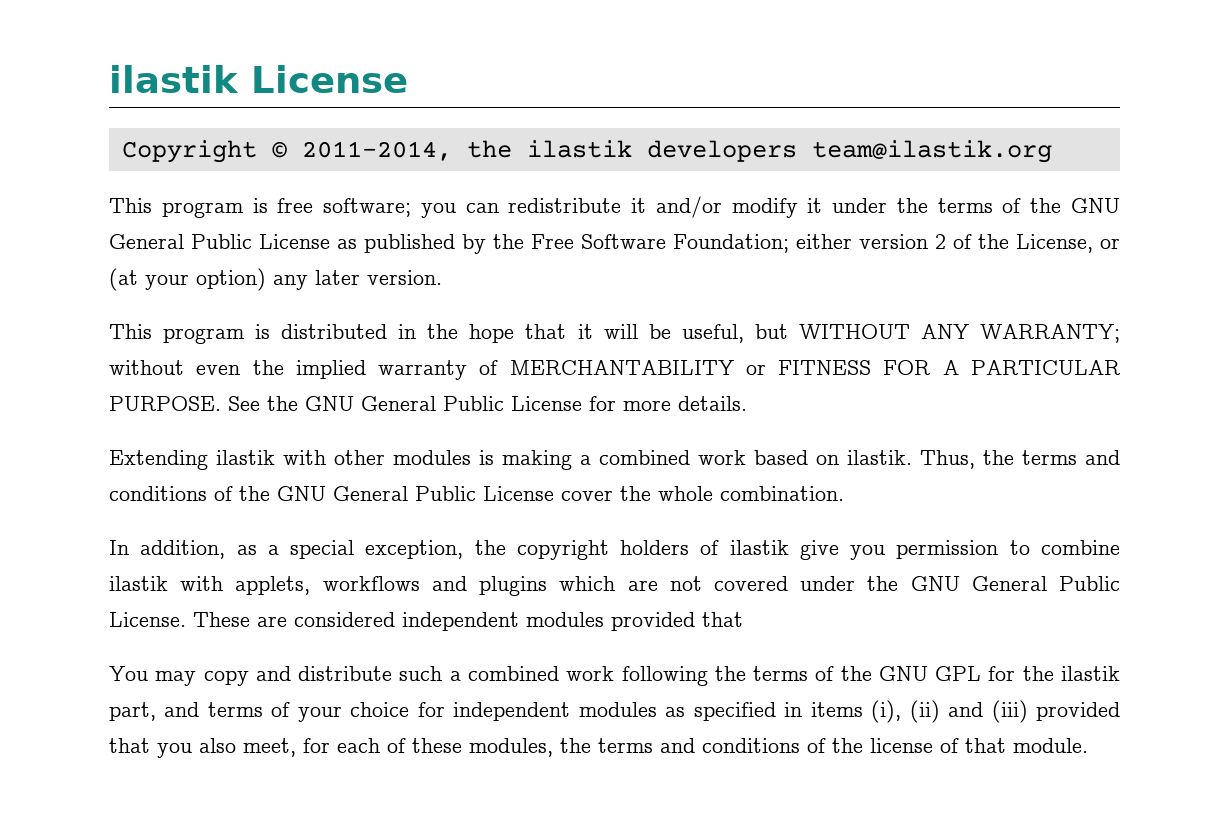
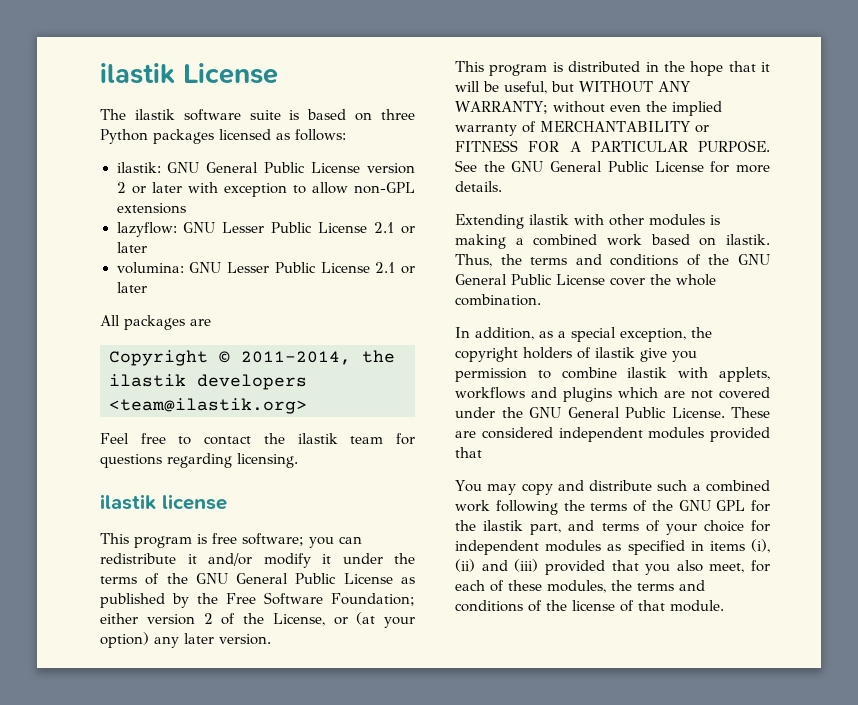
(408, 79) none -> [100,109,415,121] [100,129,346,144] [116,162,415,174] [116,182,415,197] [116,203,186,214] [116,222,415,237] [116,242,147,253] [116,262,415,274] [116,282,147,293] [100,315,211,330] // The ilastik software suite is based on three Python packages licensed as follows: // ilastik: GNU General Public License version 2 or later with exception to allow non-GPL extensions // lazyflow: GNU Lesser Public License 2.1 or later // volumina: GNU Lesser Public License 2.1 or later // All packages are
[811,140,1052,163] team@ilastik.org -> [109,398,307,414] [100,433,416,445] [100,453,298,468] [100,494,227,510] <team@ilastik.org> // Feel free to contact the ilastik team for questions regarding licensing. // ilastik license

